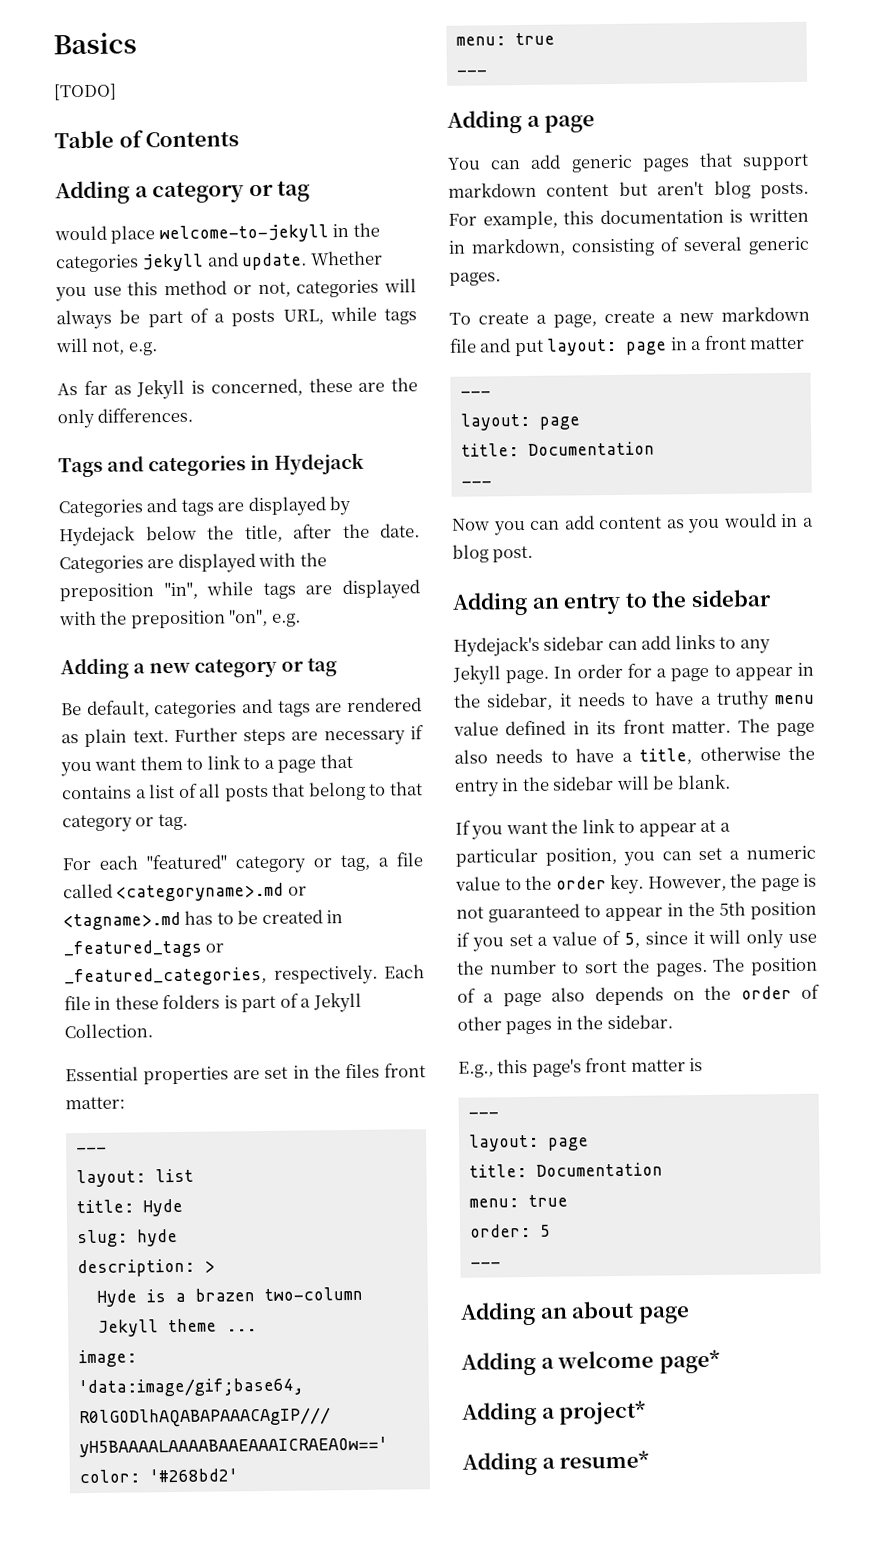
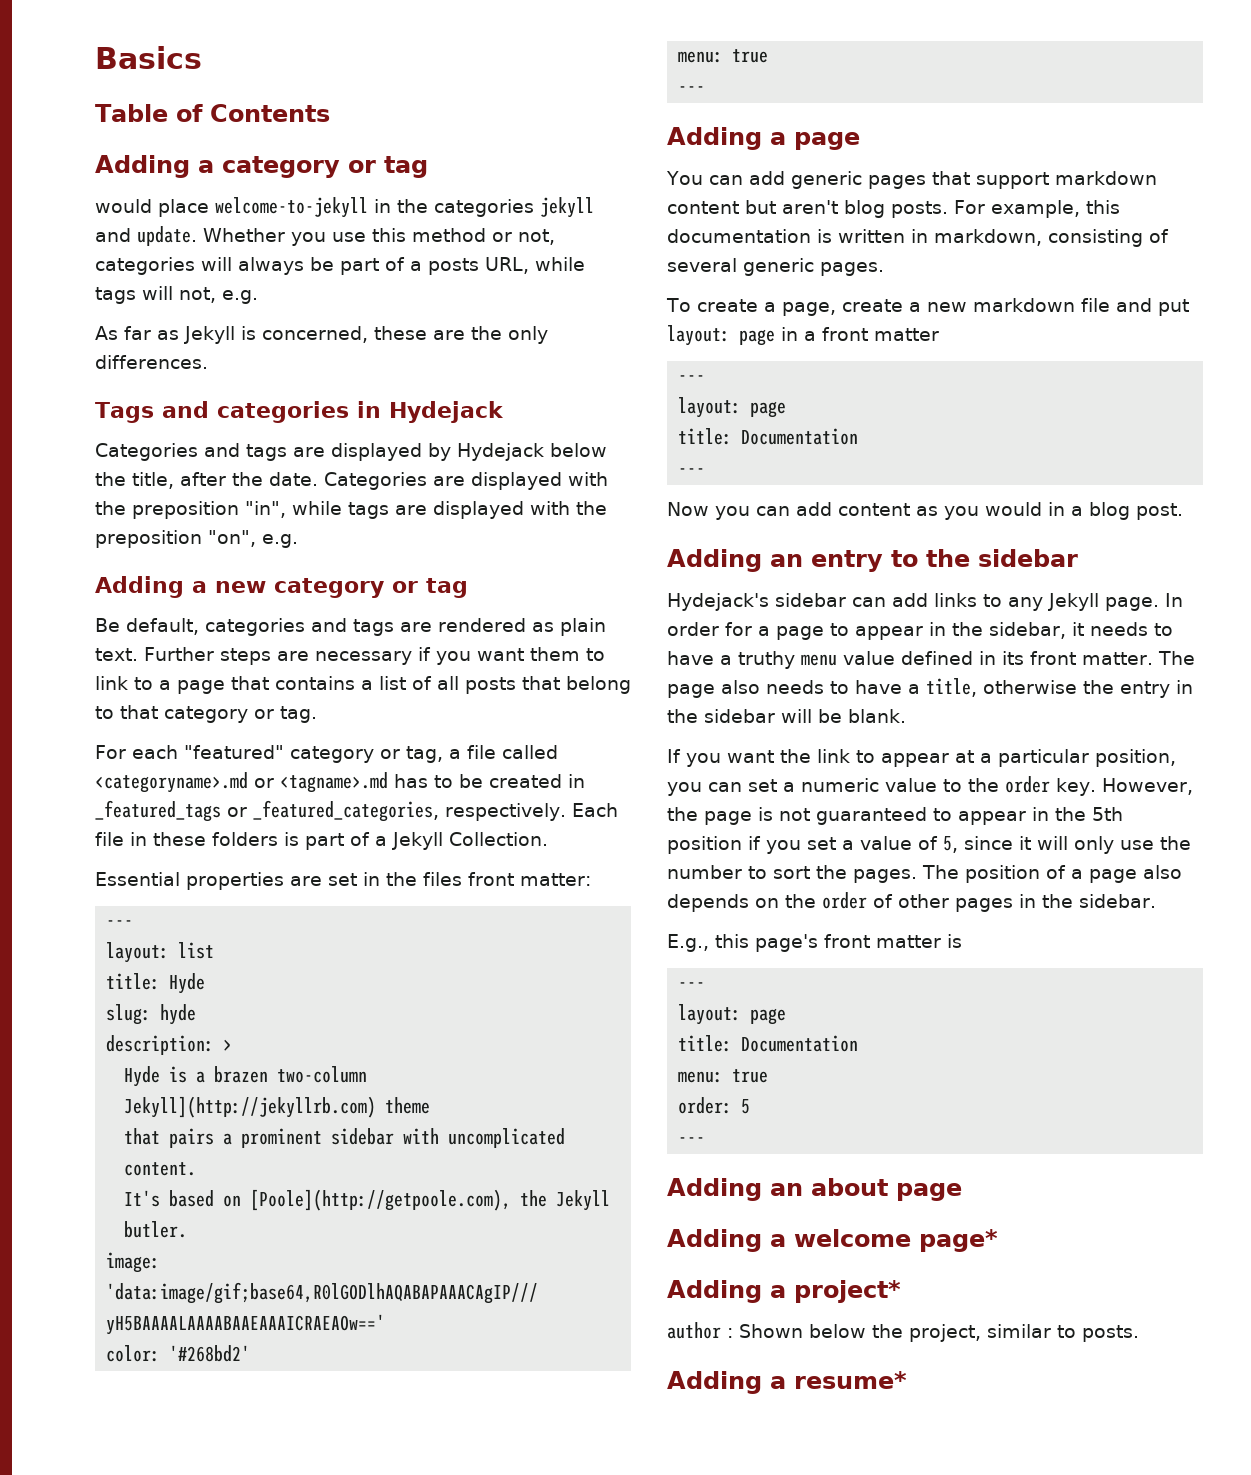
[54,83,117,101] // [TODO] -> (202, 57) none
[97,1318,257,1337] Jekyll theme ... -> [124,1096,431,1118] [124,1128,566,1148] [124,1162,197,1176] [124,1189,611,1211] [124,1221,188,1238] Jekyll](http://jekyllrb.com) theme // that pairs a prominent sidebar with uncomplicated content. // It's based on [Poole](http://getpoole.com), the Jekyll butler.
(647, 1412) none -> [667,1322,1139,1342] // author : Shown below the project, similar to posts.

